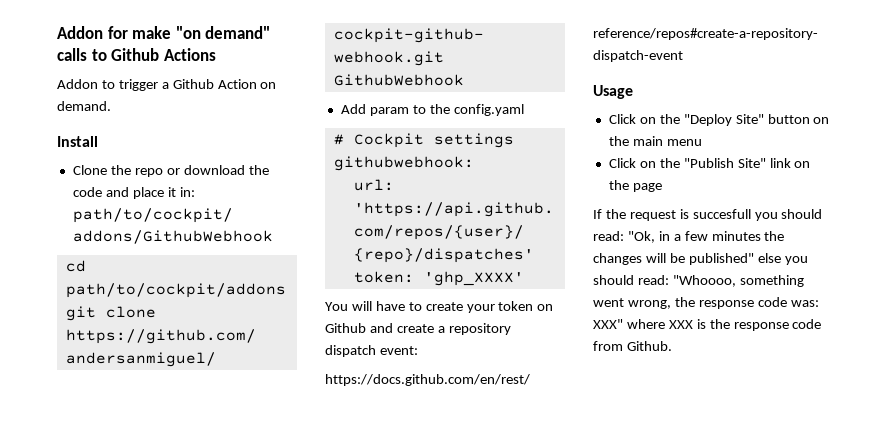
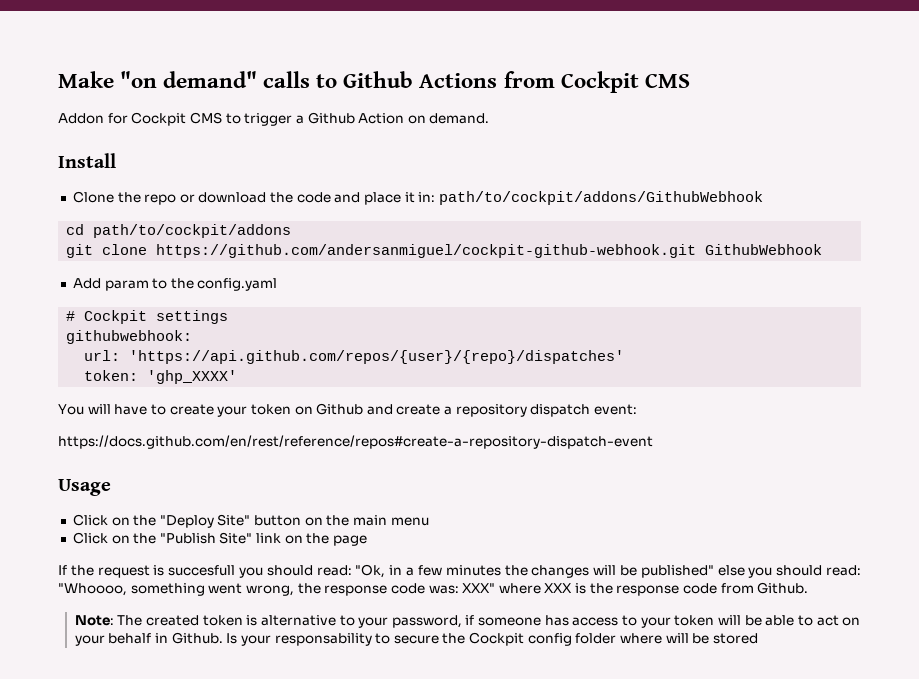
[57,26,172,39] Addon for make -> [58,71,114,88] Make
[57,79,98,89] // Addon -> [503,71,690,93] [58,112,222,126] from Cockpit CMS // Addon for Cockpit CMS
(672, 346) none -> [74,615,861,628] [74,632,759,646] // Note: The created token is alternative to your password, if someone has access to your token will be able to act on your behalf in Github. Is your responsability to secure the Cockpit config folder where will be stored

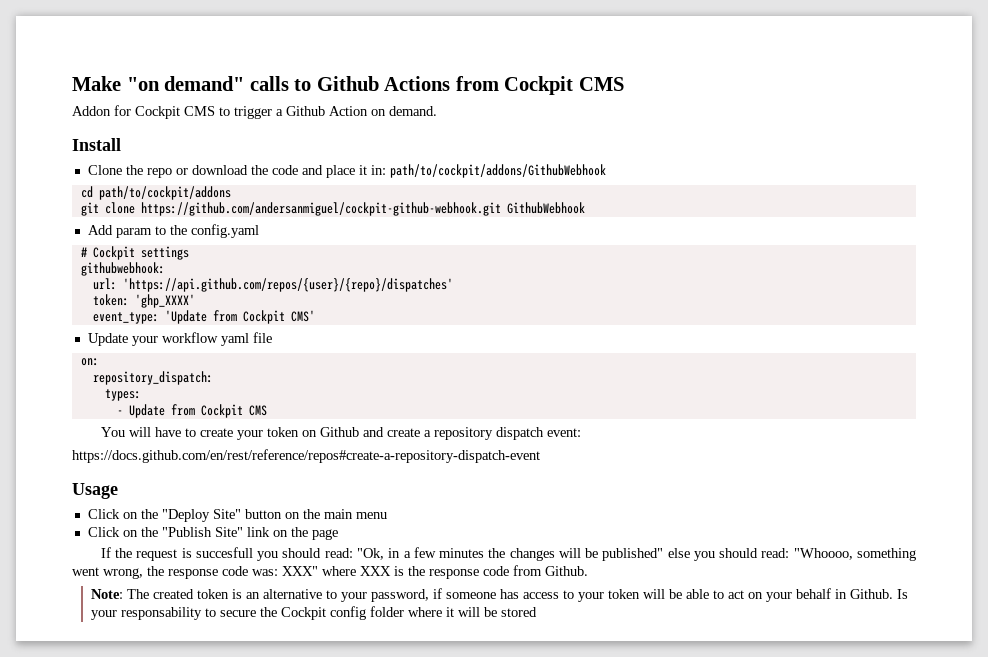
(238, 377) none -> [92,310,315,324] [87,332,272,346] [80,358,99,366] [92,371,213,385] [104,389,141,401] [116,404,267,418] // event_type: 'Update from Cockpit CMS' // Update your workflow yaml file // on: // repository_dispatch: // types: // - Update from Cockpit CMS
(258, 620) none -> [246,592,261,599] an
(663, 638) none -> [446,607,455,617] it

